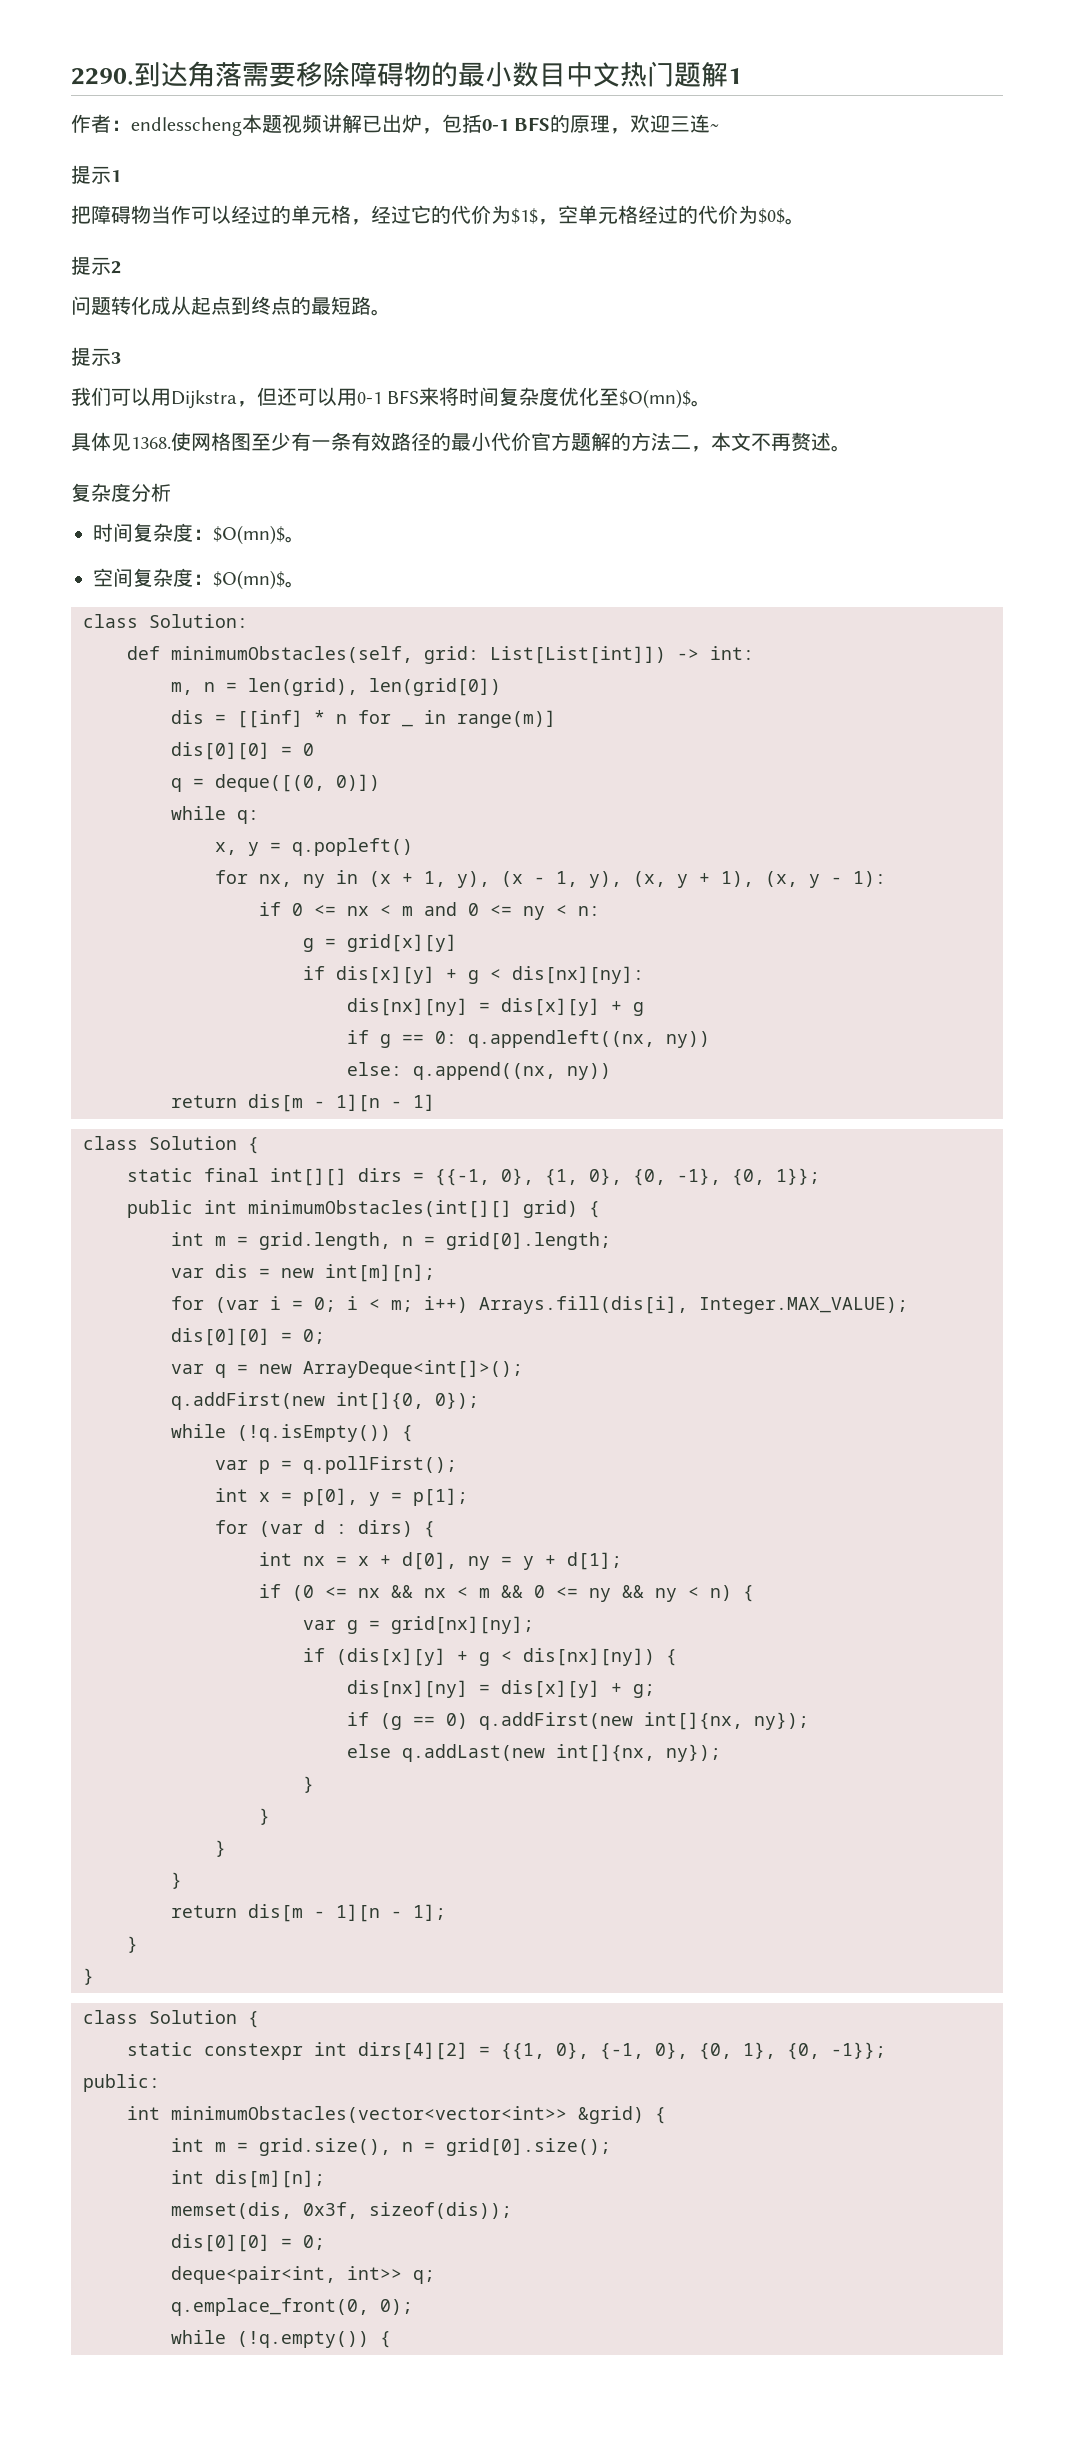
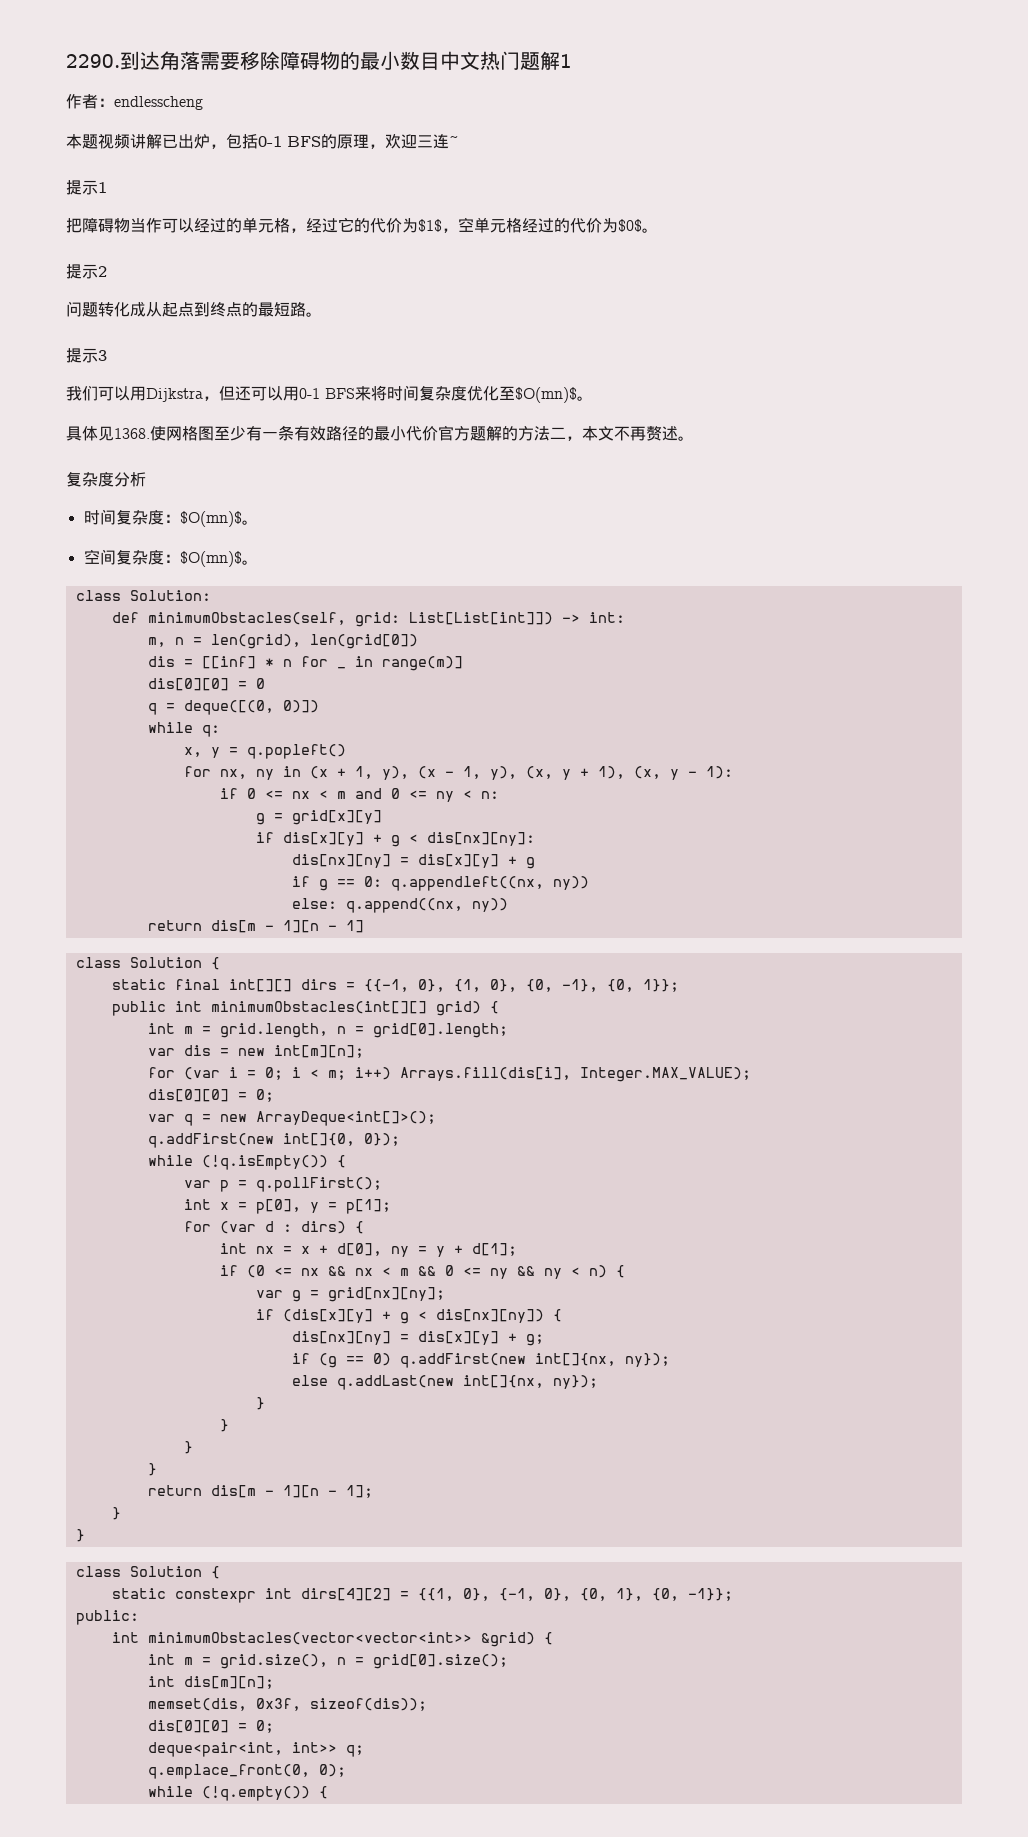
(242, 126) none -> (203, 103) //

